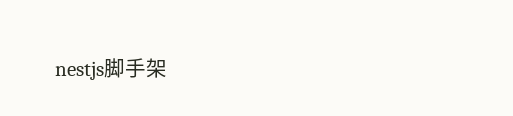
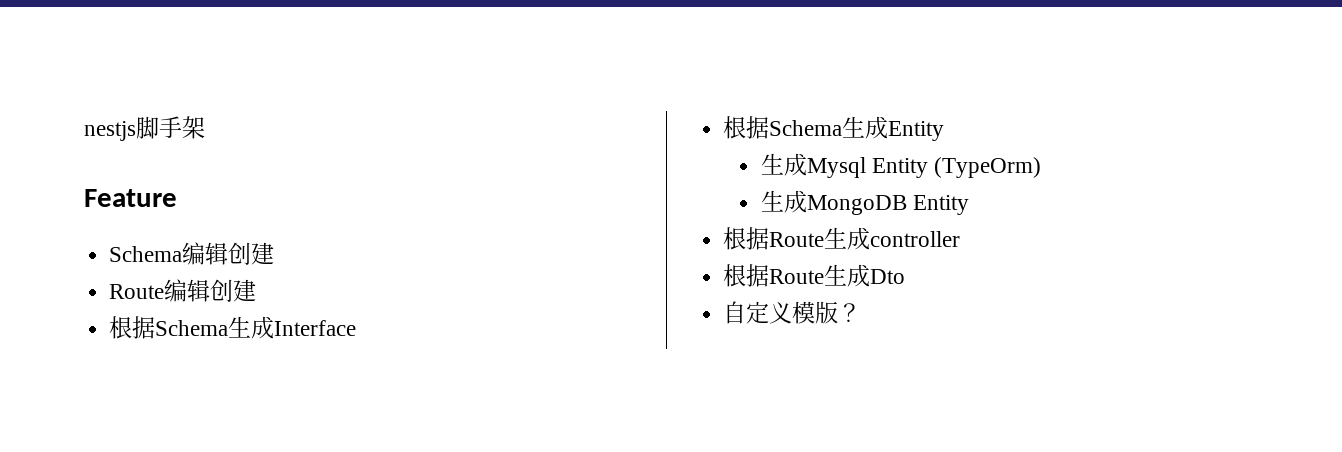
(167, 68) none -> [84,189,177,207] [109,242,275,265] [109,279,257,302] [109,316,357,339] [723,116,945,141] [761,153,1042,178] [761,190,970,215] [723,227,961,250] [723,264,906,287] [723,301,862,324] // Feature // Schema编辑创建 // Route编辑创建 // 根据Schema生成Interface // 根据Schema生成Entity // 生成Mysql Entity (TypeOrm) // 生成MongoDB Entity // 根据Route生成controller // 根据Route生成Dto // 自定义模版？

